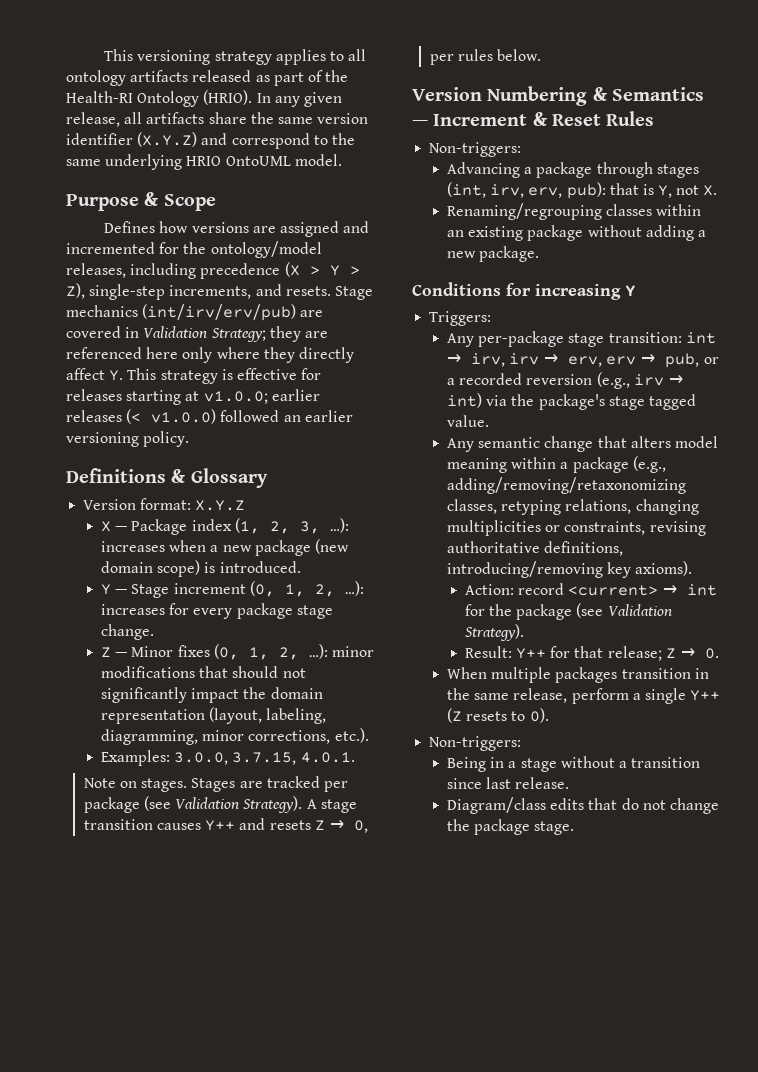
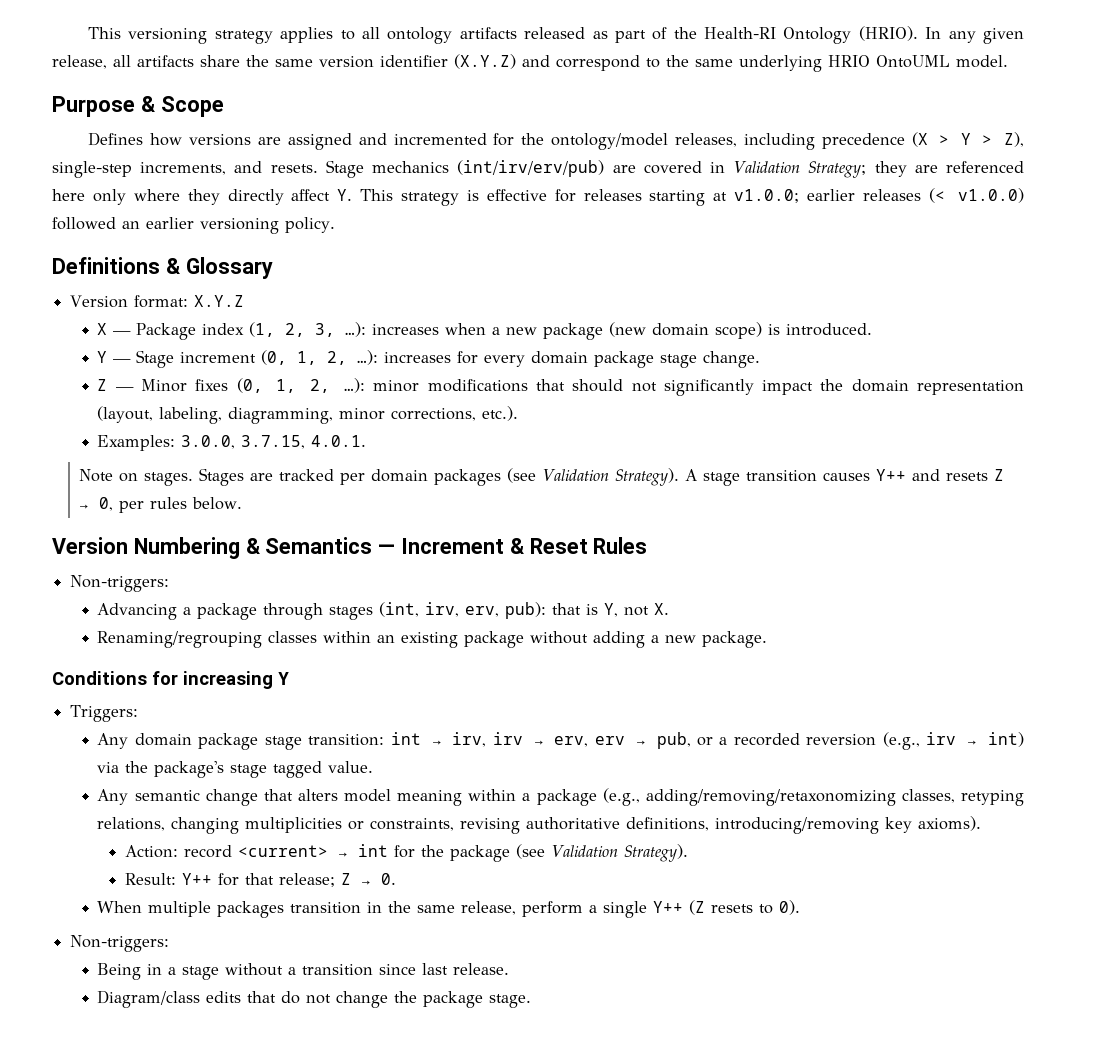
(233, 613) none -> [531,351,589,364] domain
[83,797,140,813] package -> [371,469,502,486] domain packages
[478,331,565,347] per-package -> [134,733,259,750] domain package

